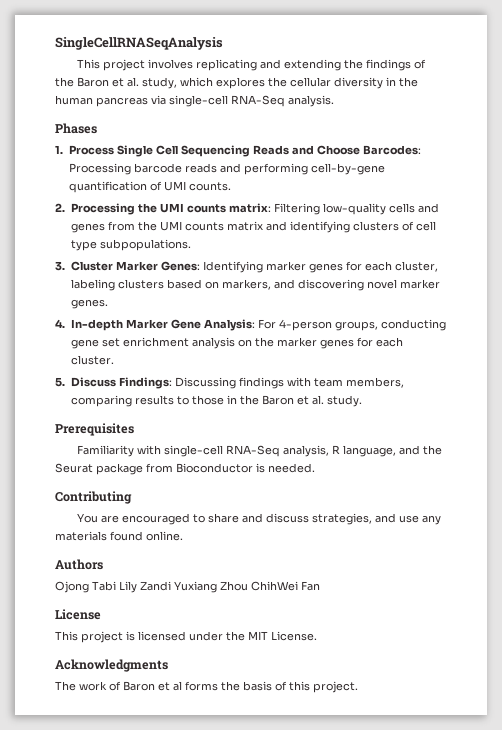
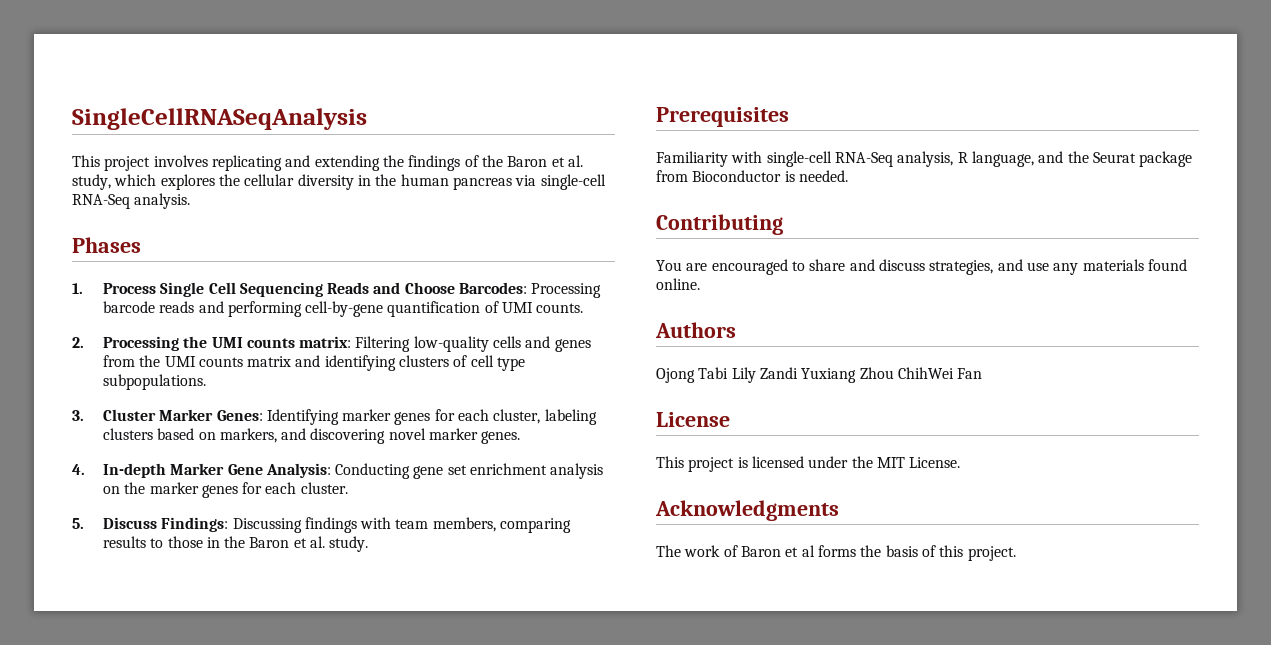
[257,319,446,331] For 4-person groups, conducting -> [335,463,411,479] Conducting

